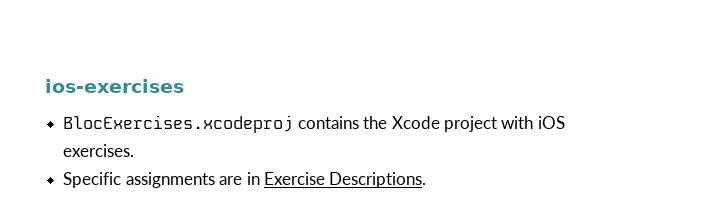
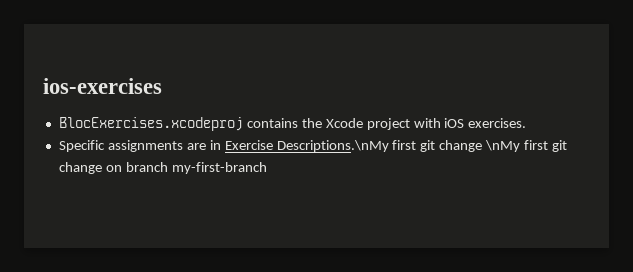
[329,172,427,188] Descriptions. -> [276,140,568,152] [58,162,267,174] Descriptions.\nMy first git change \nMy first git change on branch my-first-branch

